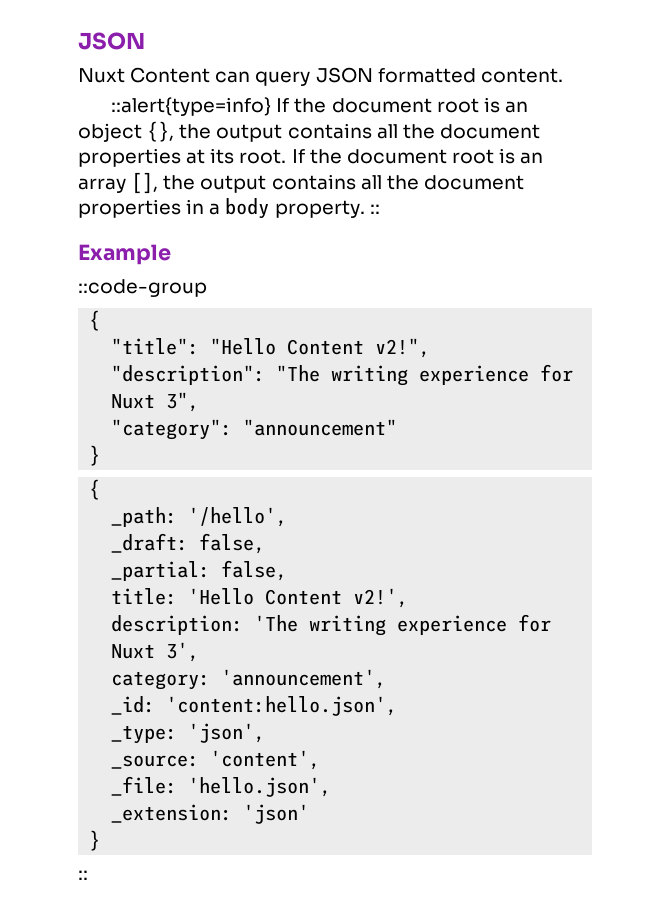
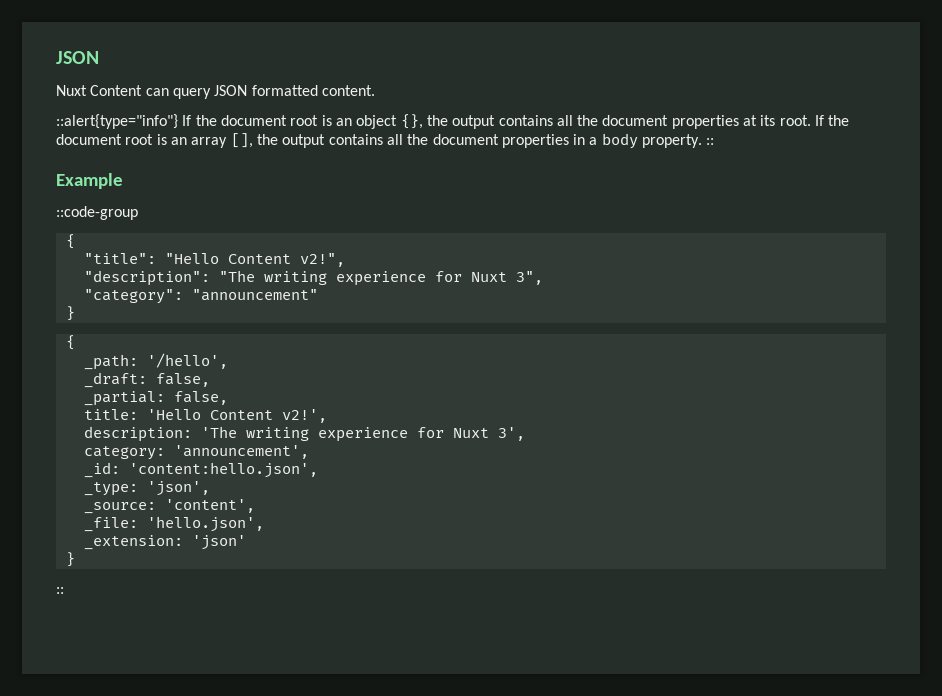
[111,97,272,116] ::alert{type=info} -> [56,114,178,129] ::alert{type="info"}

